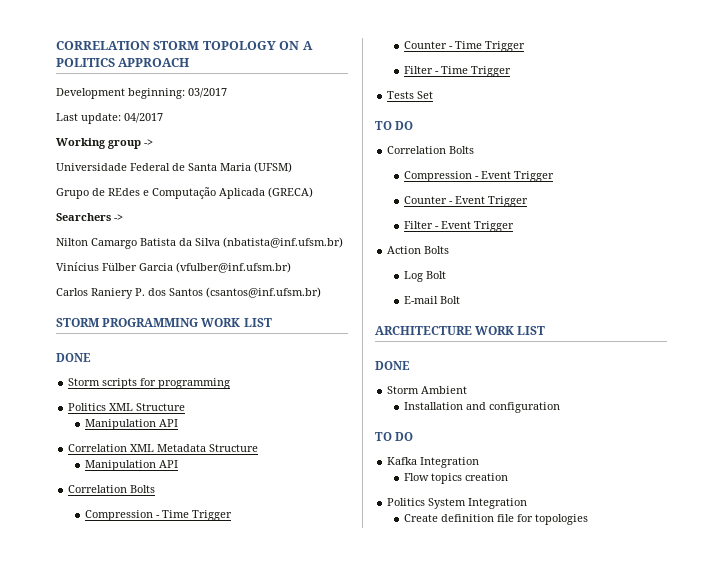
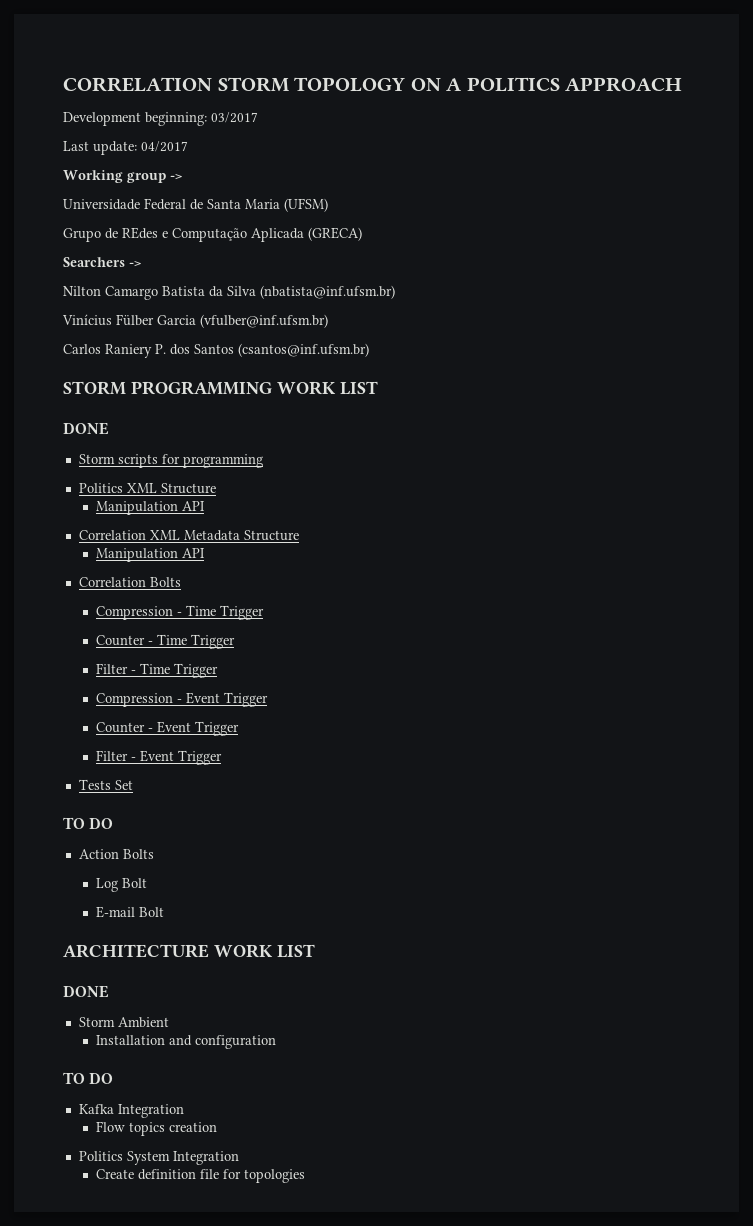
[387,91,434,99] [375,121,414,130] [387,146,475,154] // Tests Set // TO DO // Correlation Bolts -> (219, 670) none
(515, 226) none -> [78,779,133,790] [63,817,114,829] // Tests Set // TO DO

